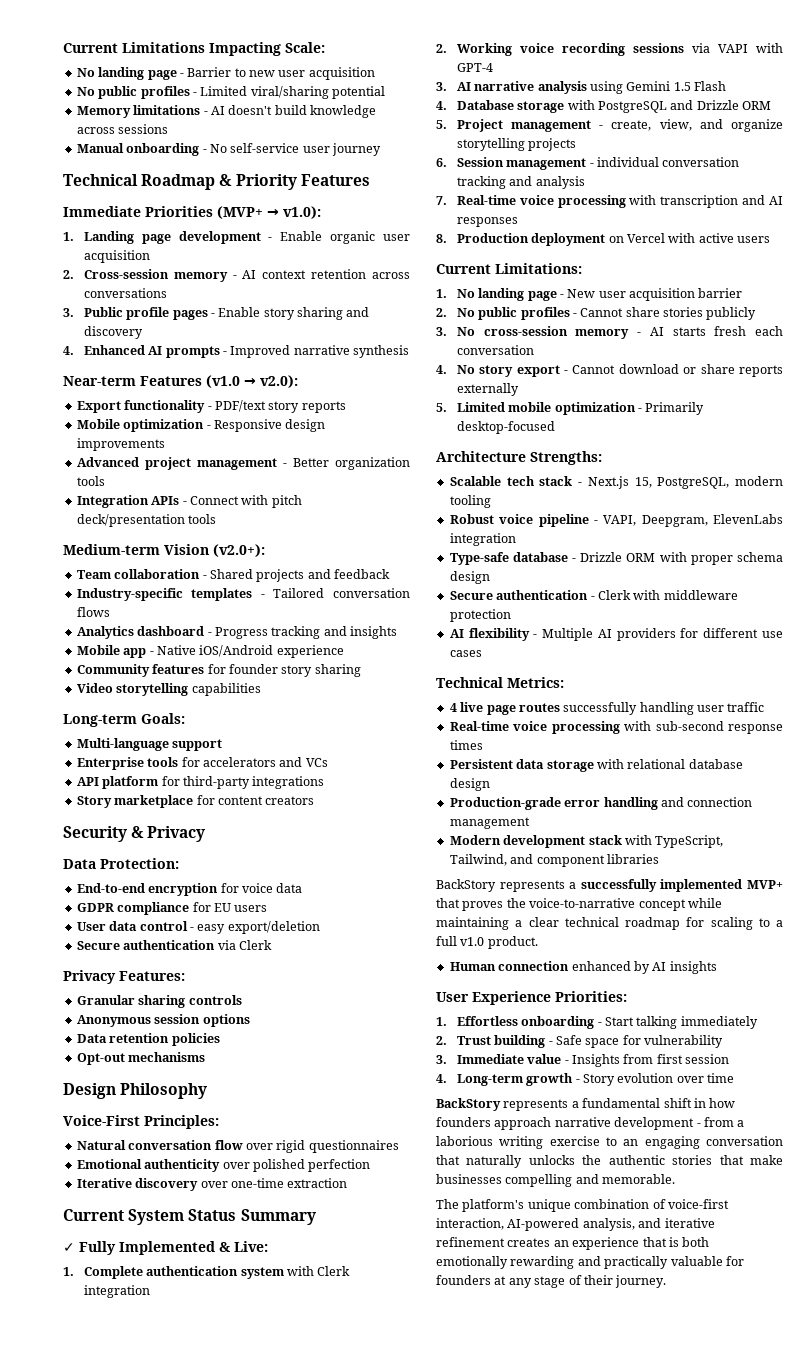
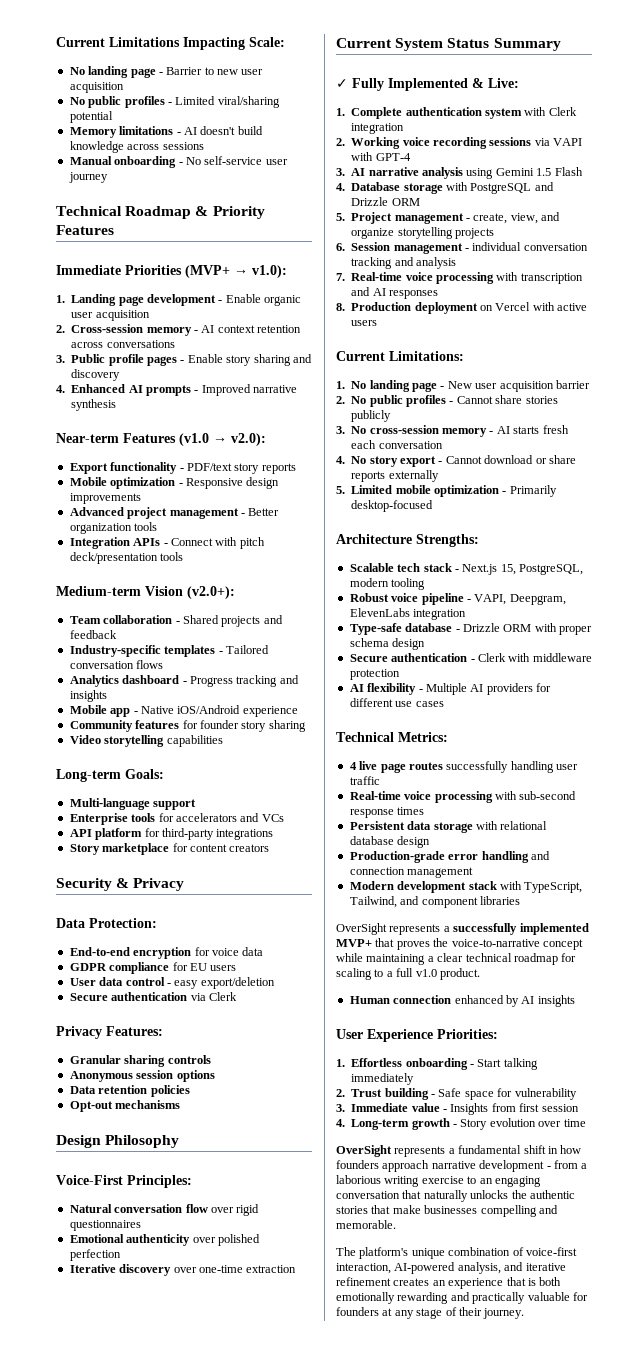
[436,879,496,892] BackStory -> [336,923,387,935] OverSight
[436,1098,501,1111] BackStory -> [336,1145,392,1157] OverSight

